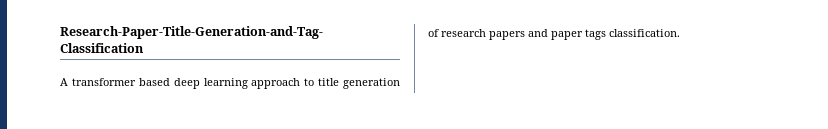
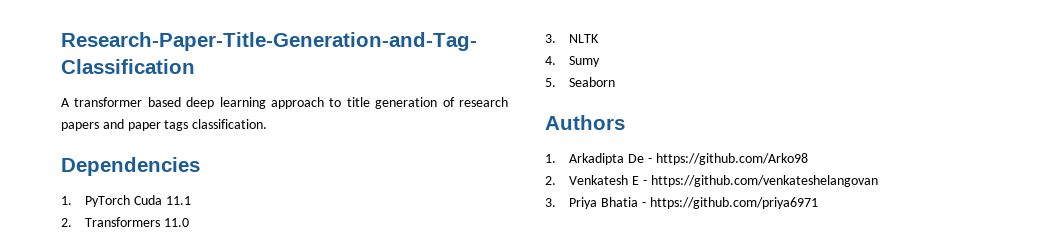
(680, 33) none -> [61,157,200,176] [61,195,191,207] [61,217,190,227] [545,34,600,43] [545,56,601,67] [545,77,616,87] [545,115,625,130] [545,153,808,165] [545,175,878,187] [545,197,818,209] // Dependencies // 1. PyTorch Cuda 11.1 // 2. Transformers 11.0 // 3. NLTK // 4. Sumy // 5. Seaborn // Authors // 1. Arkadipta De - https://github.com/Arko98 // 2. Venkatesh E - https://github.com/venkateshelangovan // 3. Priya Bhatia - https://github.com/priya6971

